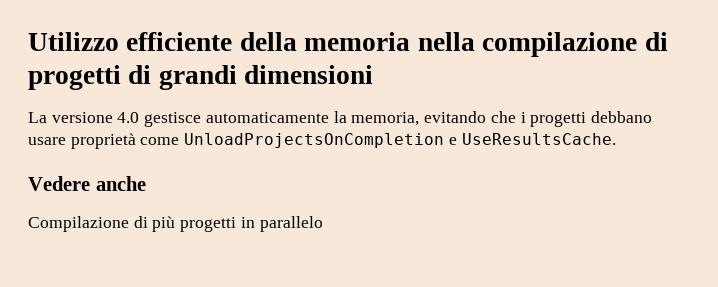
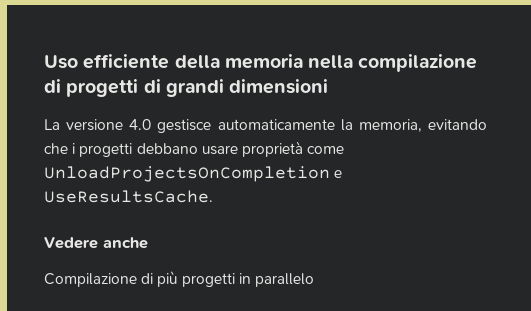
[28,32,119,51] Utilizzo -> [44,55,78,69] Uso

